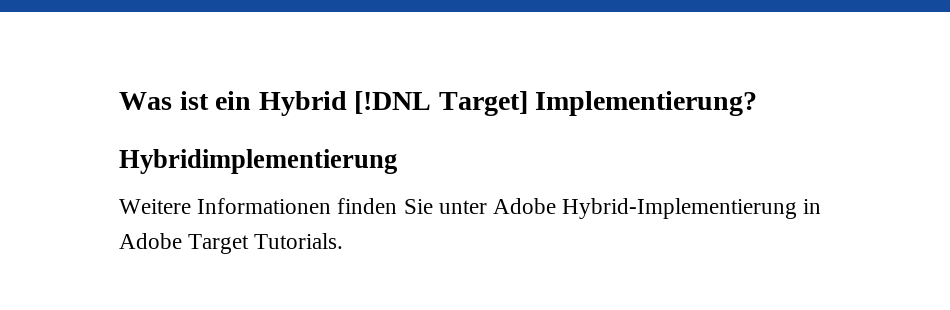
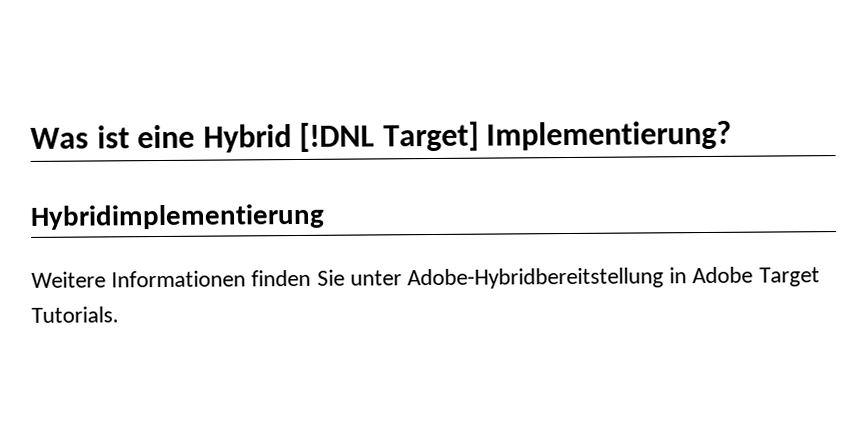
[215,91,252,110] ein -> [137,124,196,149] eine
[493,198,798,219] Adobe Hybrid-Implementierung -> [407,267,665,290] Adobe-Hybridbereitstellung

